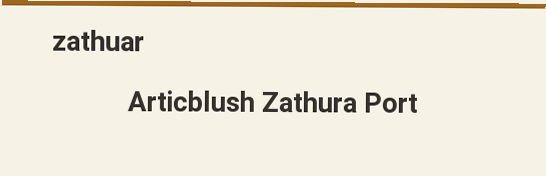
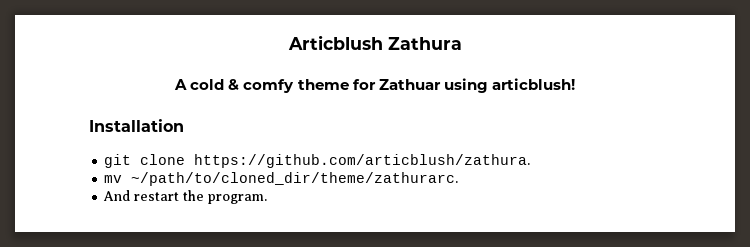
[52,29,145,52] zathuar // -> (287, 42) none
[363,92,419,113] Port -> [174,78,575,93] [89,119,184,132] [104,154,531,168] [104,172,459,186] [103,190,268,204] // A cold & comfy theme for Zathuar using articblush! // Installation // git clone https://github.com/articblush/zathura. // mv ~/path/to/cloned_dir/theme/zathurarc. // And restart the program.

